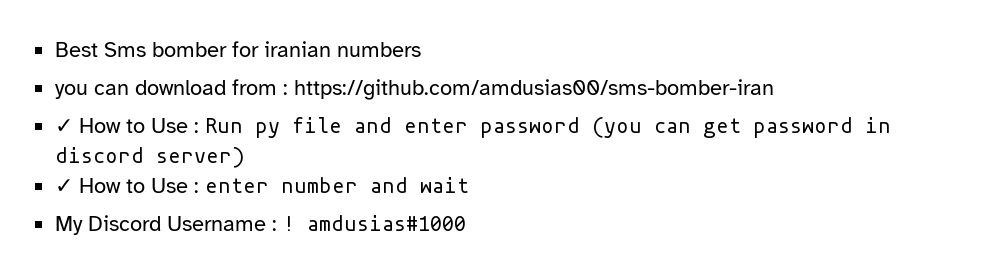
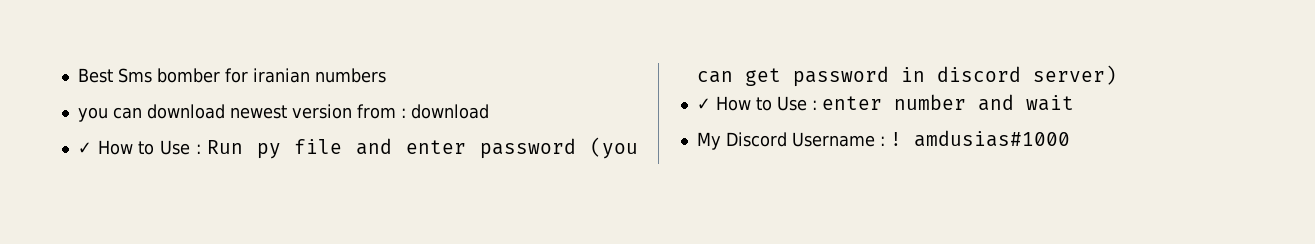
(227, 87) none -> [229,104,352,119] newest version
[294,79,775,100] https://github.com/amdusias00/sms-bomber-iran -> [410,104,489,119] download

